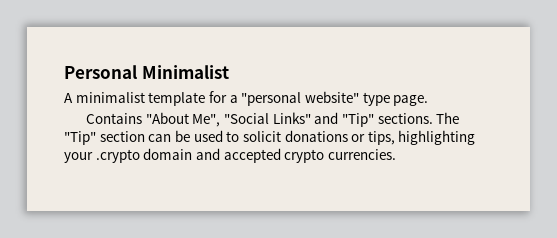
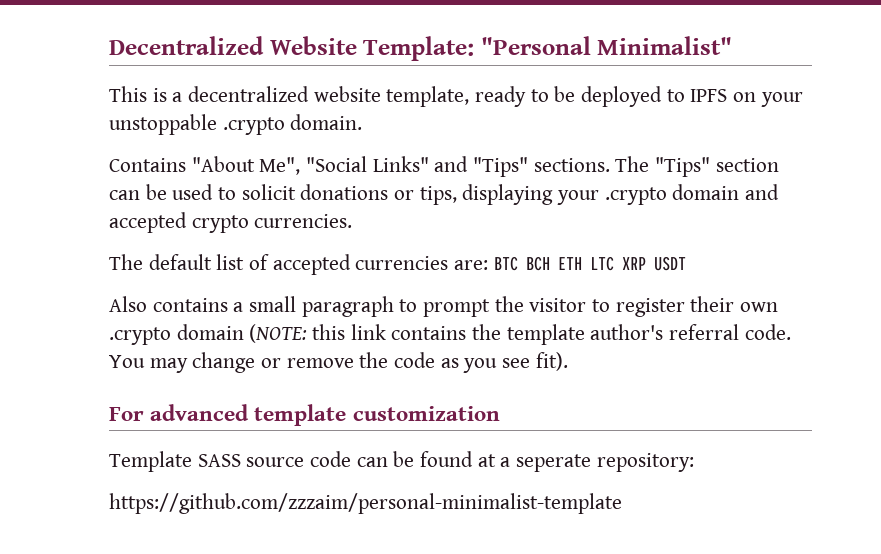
[64,65,229,79] [64,91,429,106] Personal Minimalist // A minimalist template for a "personal website" type page. -> [109,36,733,61] [109,86,803,107] [109,114,363,135] Decentralized Website Template: "Personal Minimalist" // This is a decentralized website template, ready to be deployed to IPFS on your unstoppable .crypto domain.
[342,113,375,127] "Tip" -> [473,157,529,177] "Tips"
[64,131,96,145] "Tip" -> [655,157,711,177] "Tips"
[398,130,476,145] highlighting -> [462,184,554,205] displaying
(396, 154) none -> [109,254,686,275] [109,296,779,317] [109,324,791,345] [109,352,568,373] [109,404,500,426] [109,451,694,472] [109,493,622,514] // The default list of accepted currencies are: BTC BCH ETH LTC XRP USDT // Also contains a small paragraph to prompt the visitor to register their own .crypto domain (NOTE: this link contains the template author's referral code. You may change or remove the code as you see fit). // For advanced template customization // Template SASS source code can be found at a seperate repository: // https://github.com/zzzaim/personal-minimalist-template

